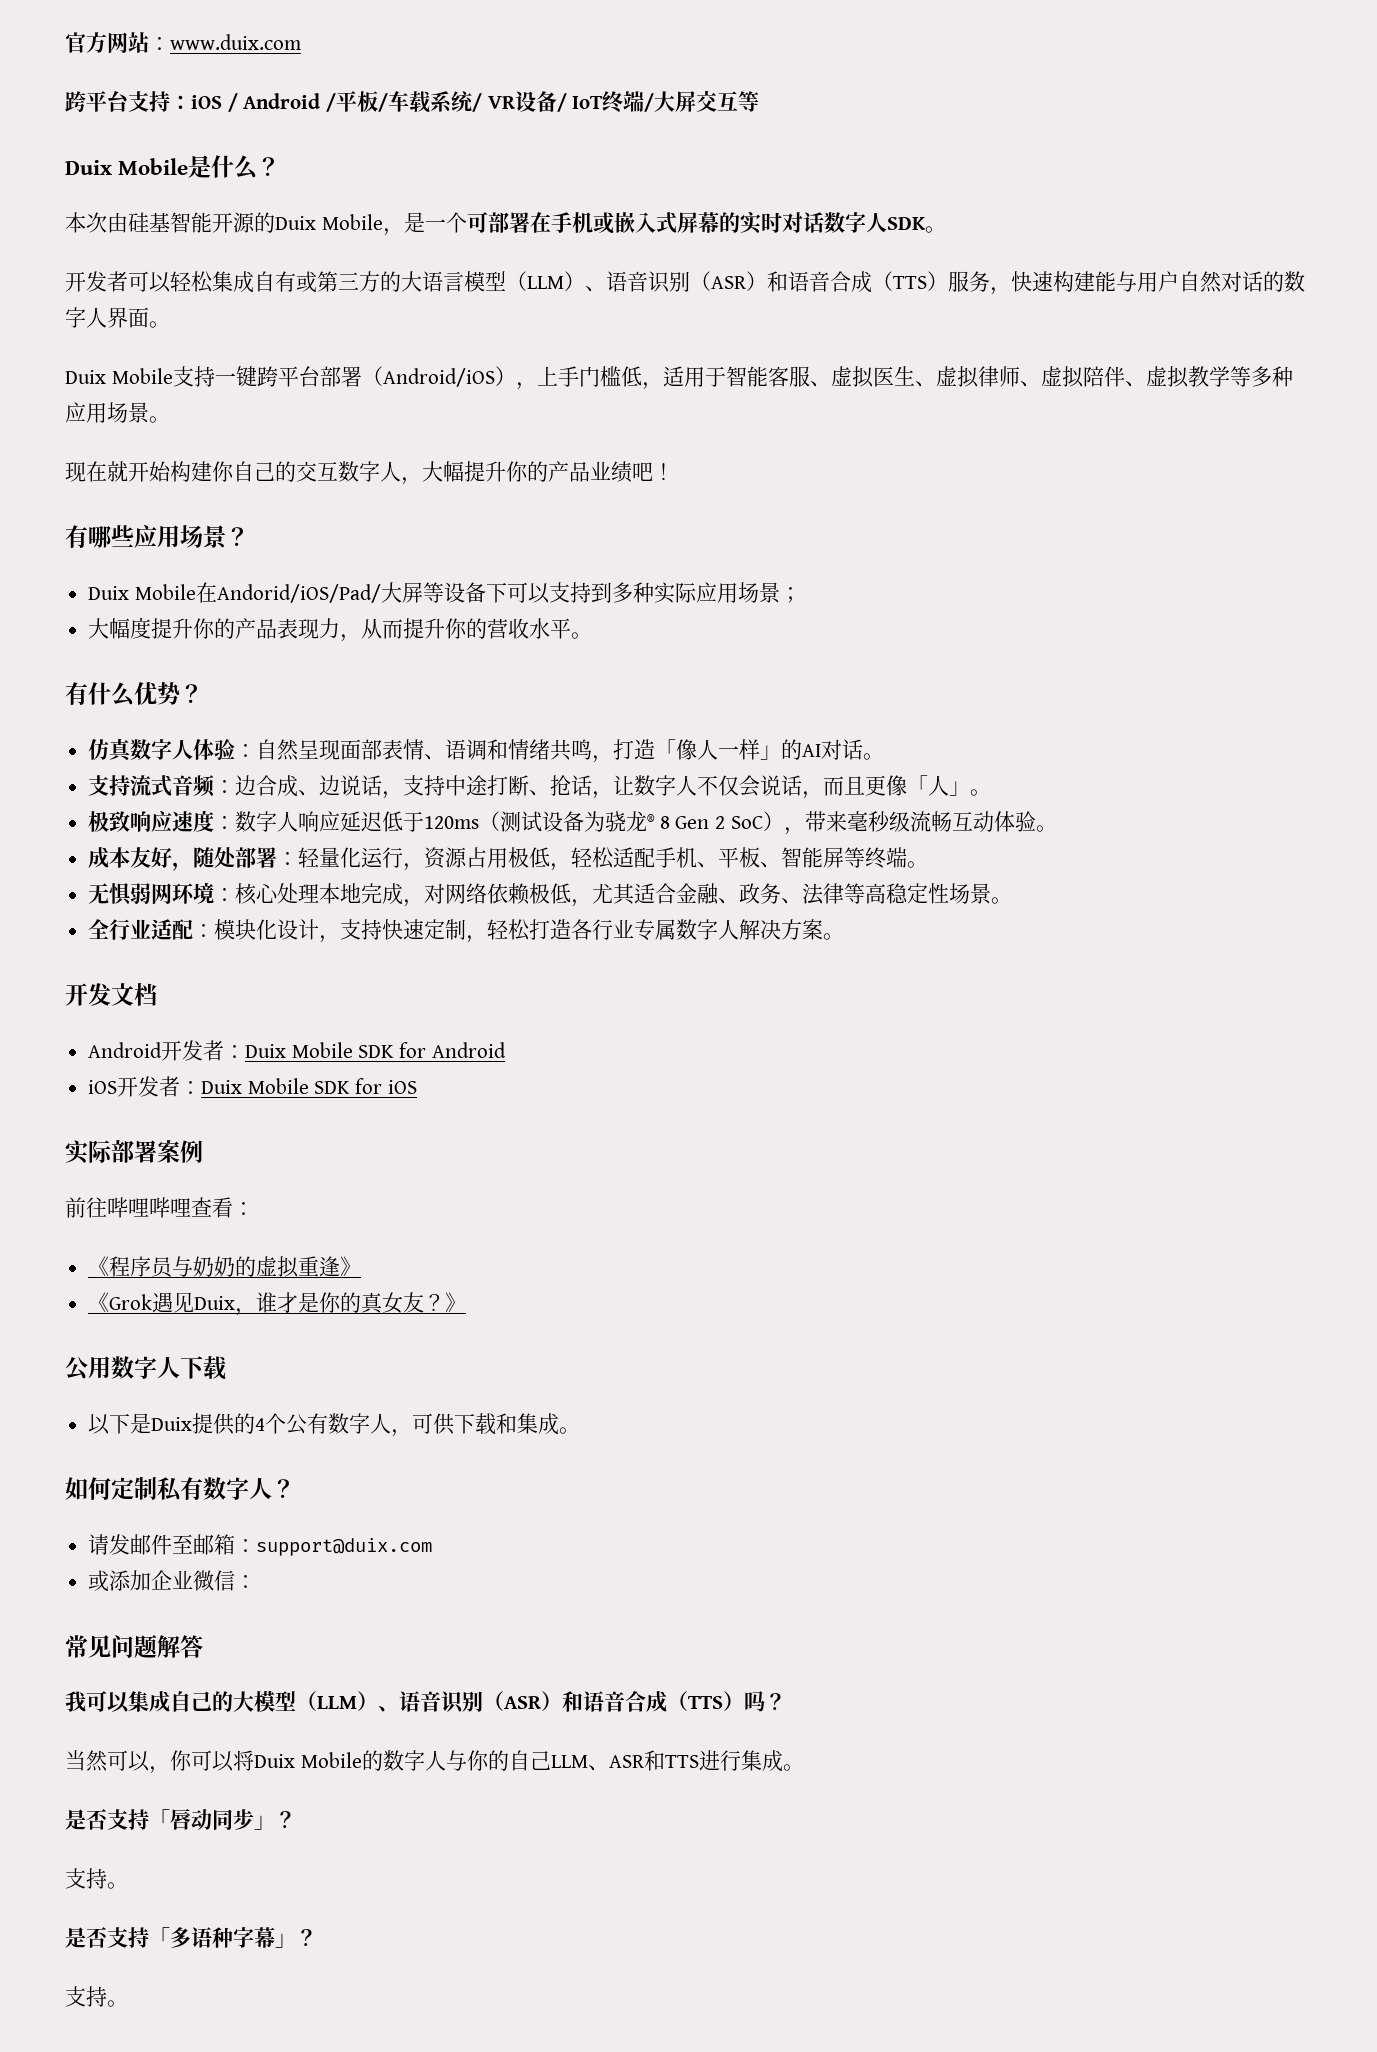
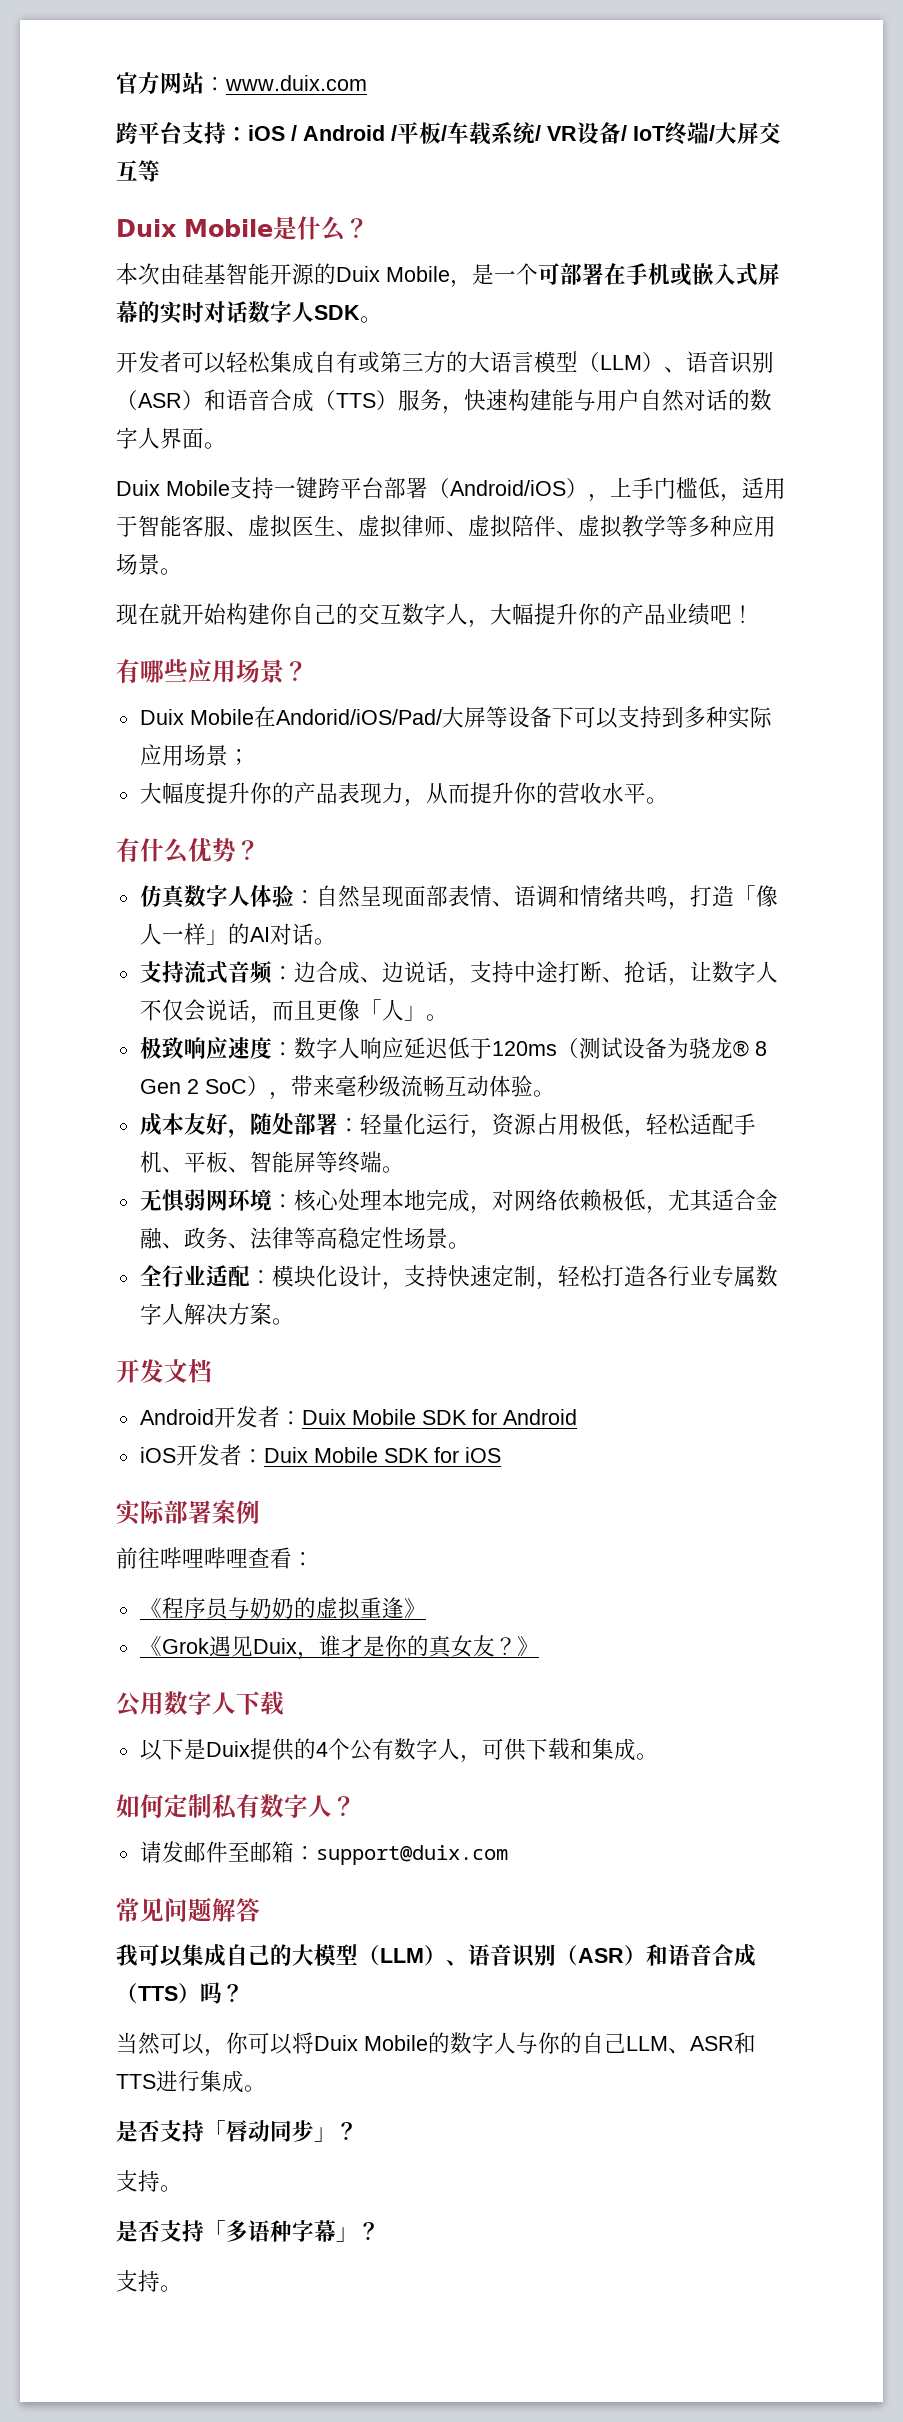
[88,1570,257,1592] // 或添加企业微信： -> (508, 1855) none

